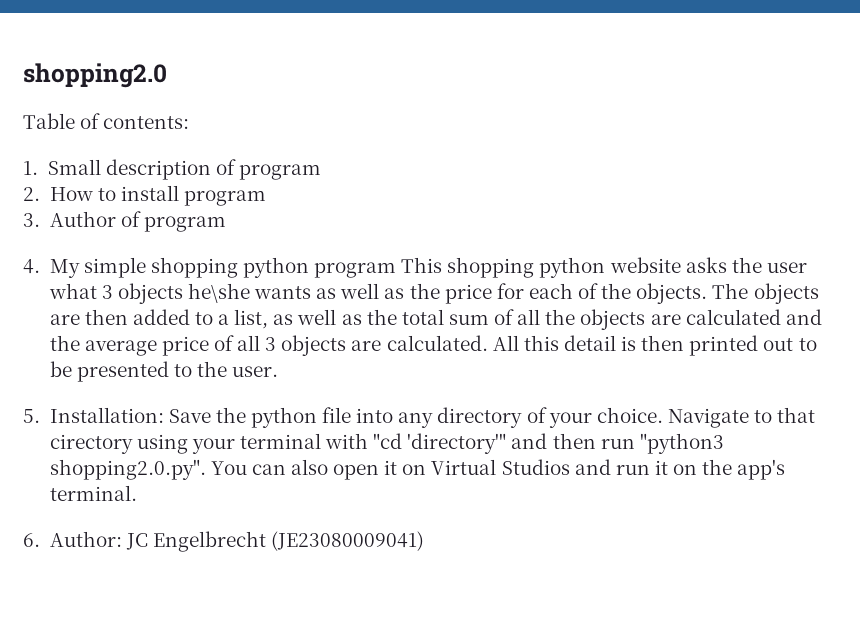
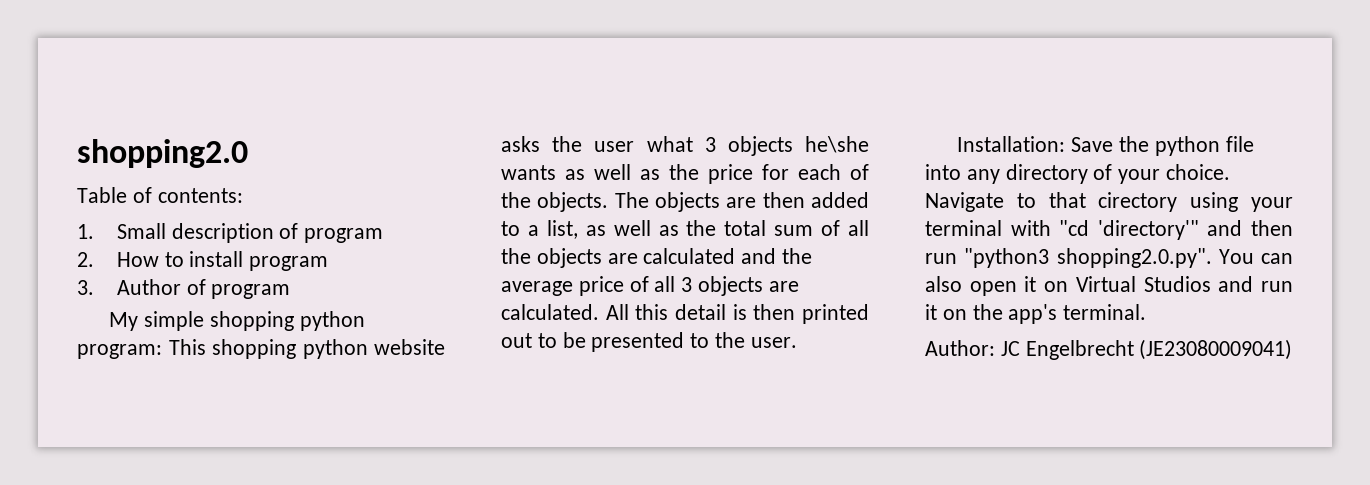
[23,259,40,274] 4. -> (291, 291) none
[314,262,397,278] program -> [77,344,162,359] program:
[23,409,40,423] 5. -> (797, 342) none
[23,533,40,547] 6. -> (1147, 312) none

